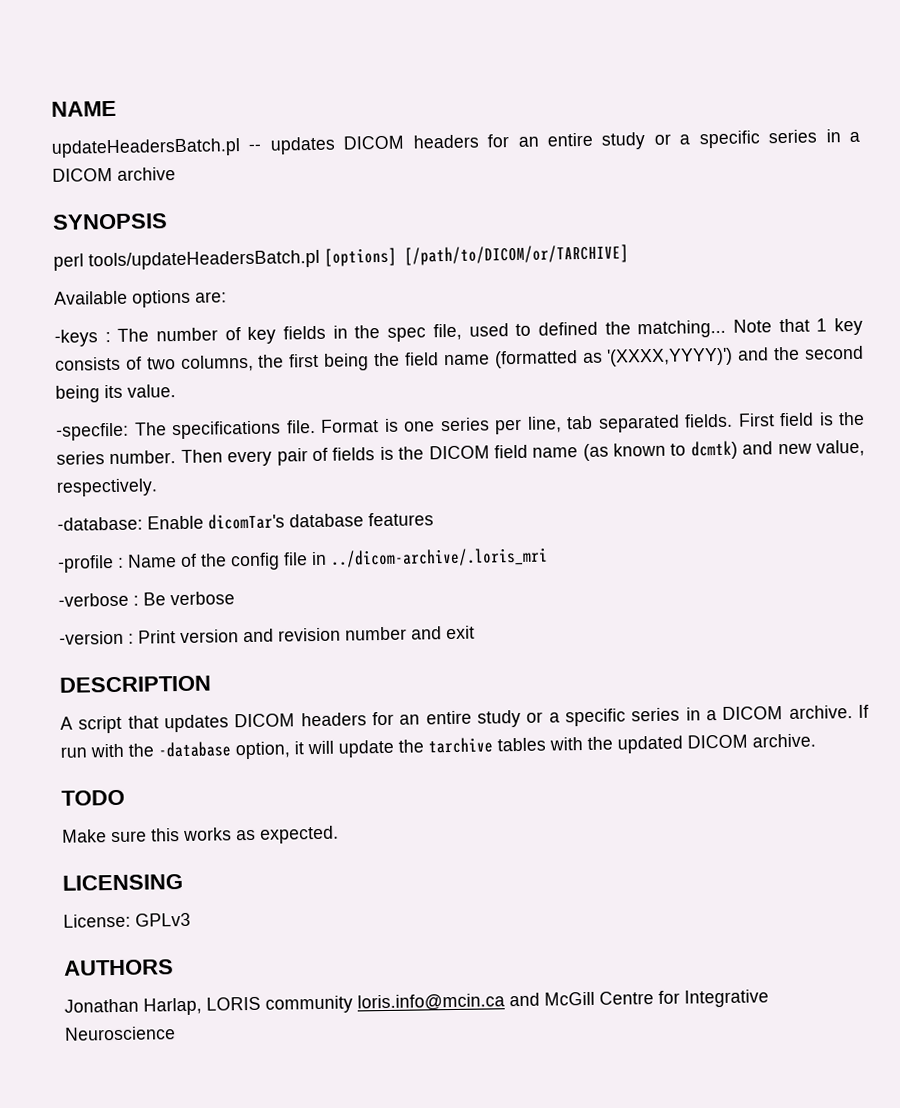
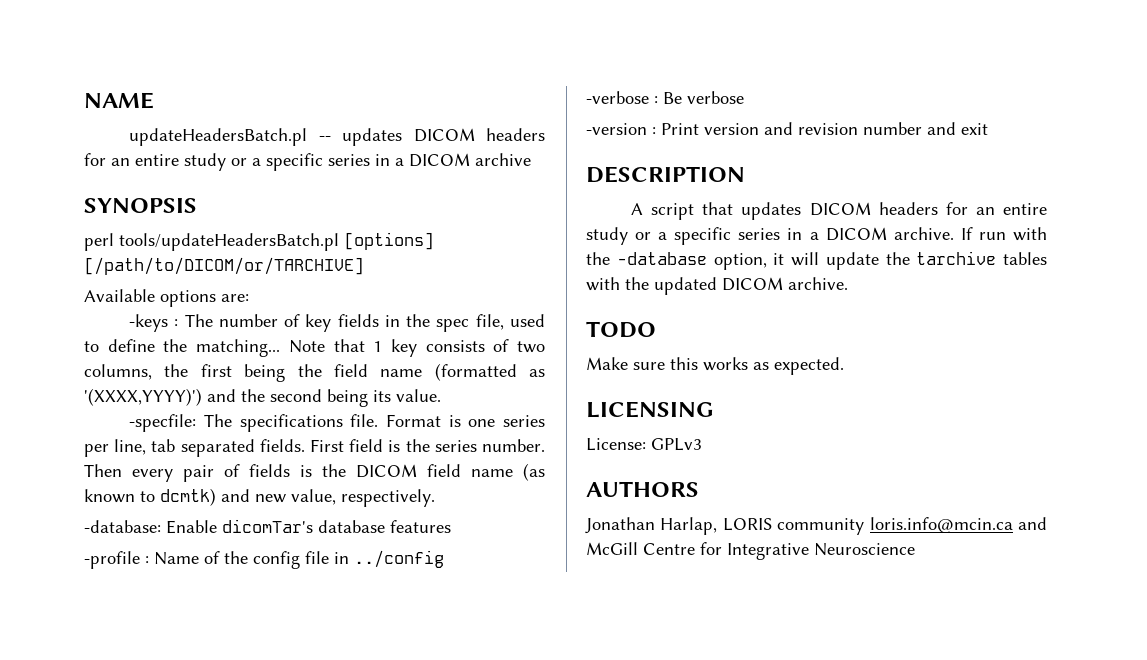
[537,321,598,336] defined -> [107,339,155,352] define
[330,547,548,568] ../dicom-archive/.loris_mri -> [354,550,444,568] ../config

